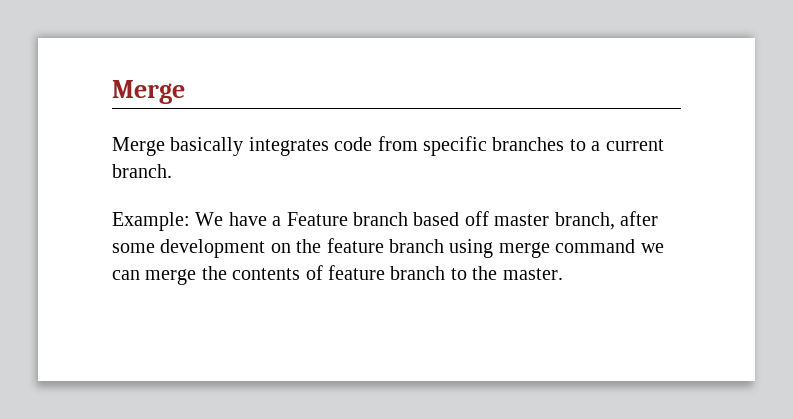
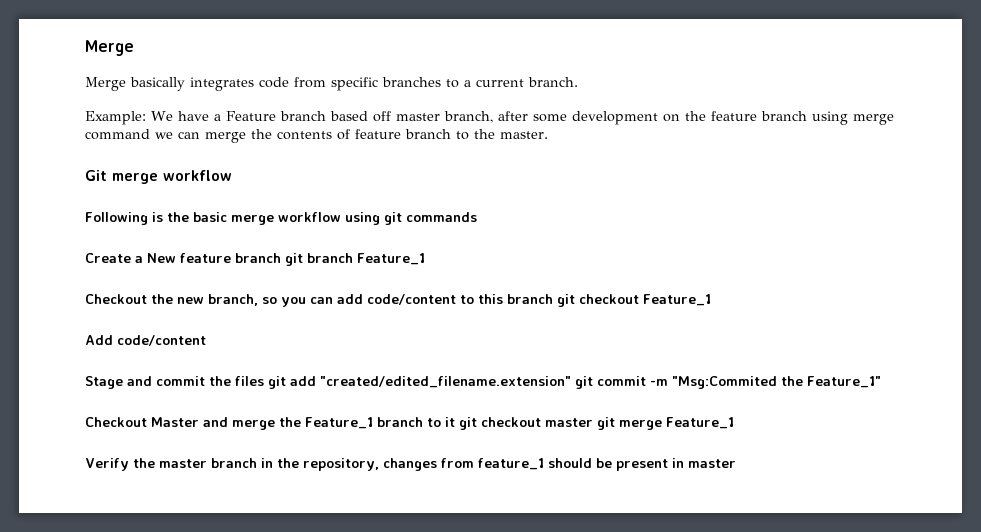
(563, 274) none -> [85,170,232,184] [85,212,477,225] [85,253,425,266] [85,294,711,307] [85,335,206,346] [85,376,881,389] [85,417,734,430] [85,458,736,471] // Git merge workflow // Following is the basic merge workflow using git commands // Create a New feature branch git branch Feature_1 // Checkout the new branch, so you can add code/content to this branch git checkout Feature_1 // Add code/content // Stage and commit the files git add "created/edited_filename.extension" git commit -m "Msg:Commited the Feature_1" // Checkout Master and merge the Feature_1 branch to it git checkout master git merge Feature_1 // Verify the master branch in the repository, changes from feature_1 should be present in master

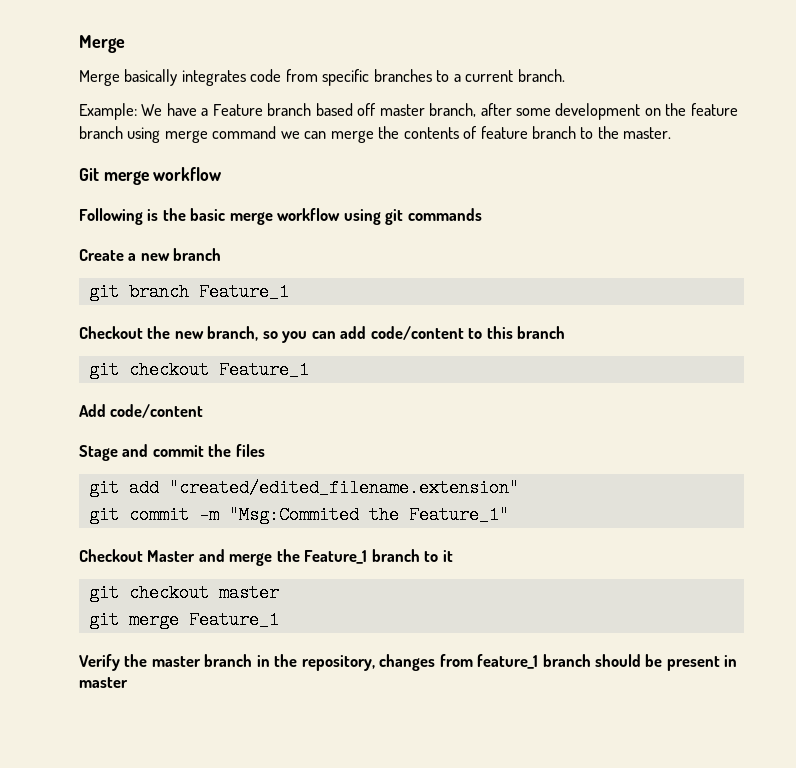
[147,253,281,263] New feature branch -> [140,248,222,261] new branch //
(553, 299) none -> (566, 332) //
(264, 381) none -> (265, 450) //
(571, 382) none -> (519, 488) //
(455, 422) none -> (453, 556) //
(593, 422) none -> (279, 593) //
(544, 464) none -> [542,654,591,667] branch

